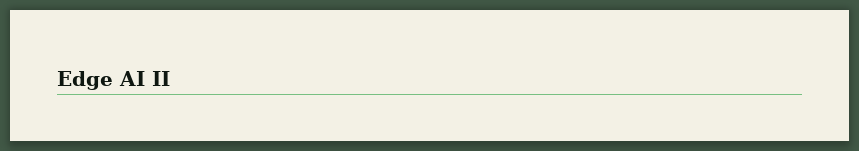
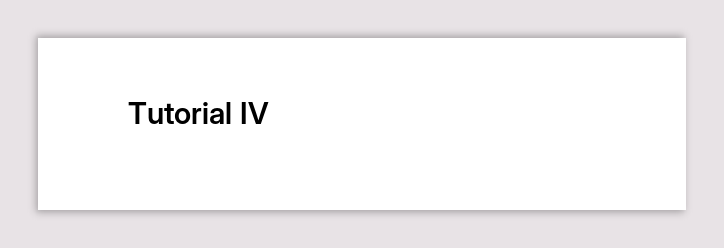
[57,71,170,90] Edge AI II -> [128,102,270,124] Tutorial IV

